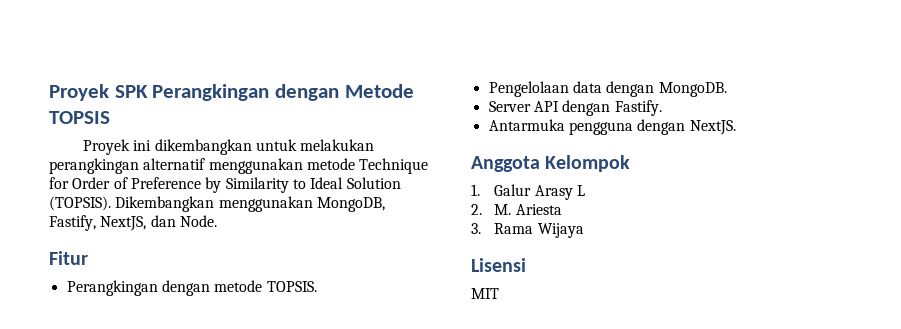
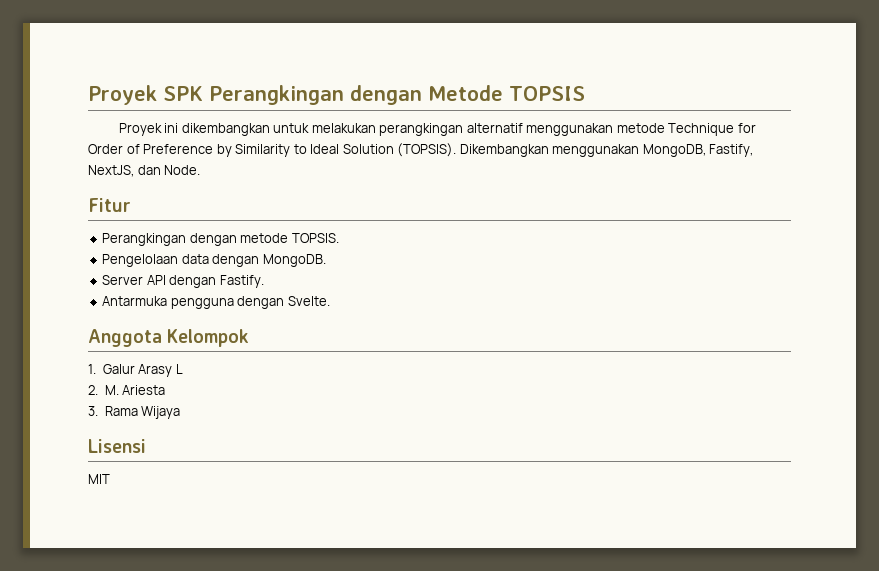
[689,120,736,135] NextJS. -> [287,296,330,306] Svelte.

